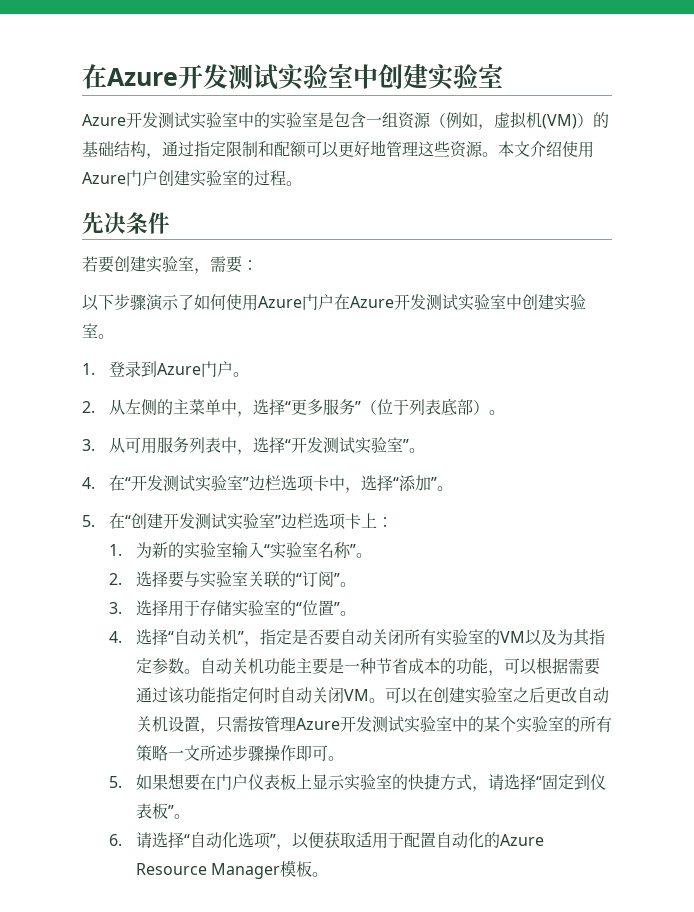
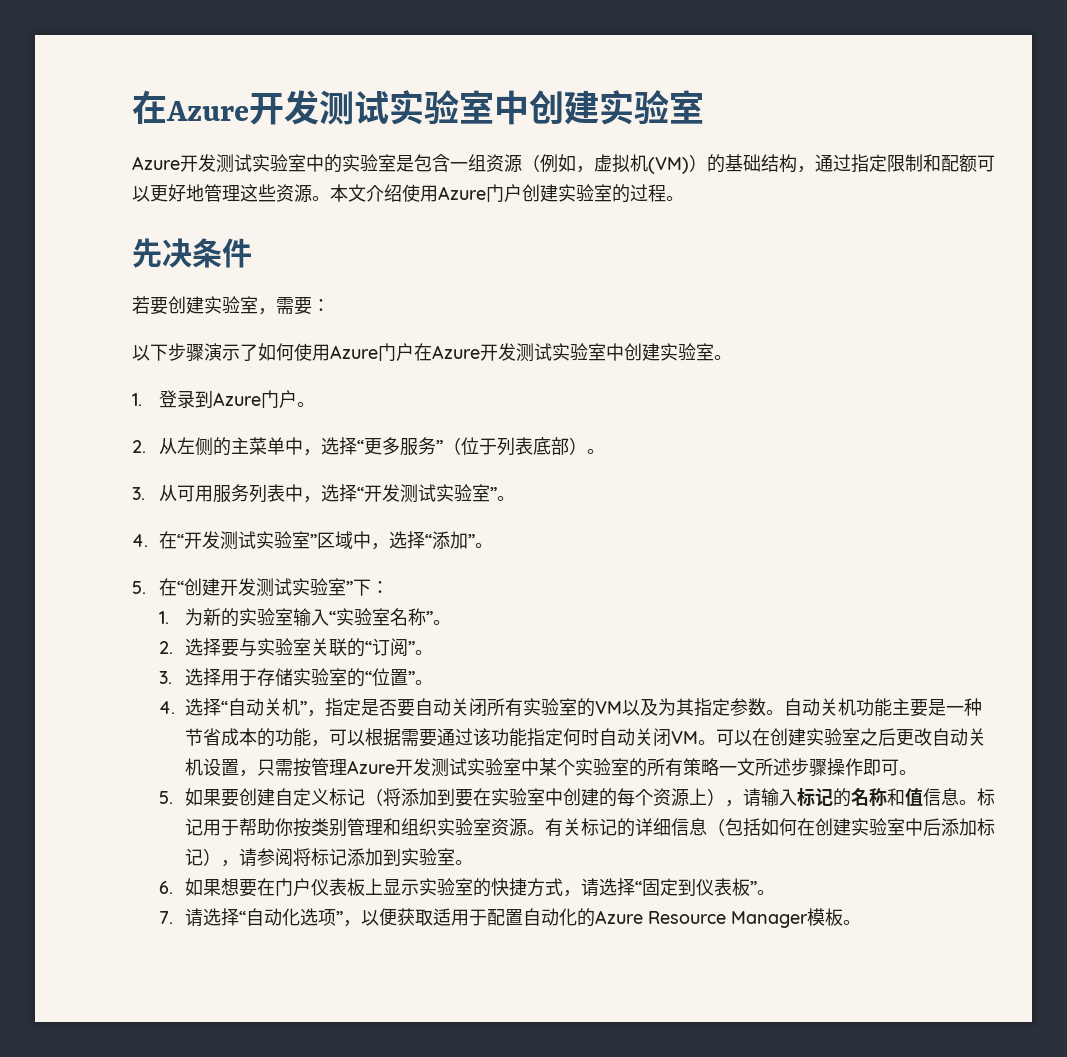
[248,475,329,492] 边栏选项卡 -> [316,531,353,549] 区域
[280,513,377,530] 边栏选项卡上 -> [352,579,371,596] 下
[467,716,484,732] 的 -> (540, 767) none
(168, 782) none -> [221,788,996,807] [185,818,996,837] [185,848,474,867] [158,878,222,896] 要创建自定义标记（将添加到要在实验室中创建的每个资源上），请输入标记的名称和值信息。标记用于帮助你按类别管理和组织实验室资源。有关标记的详细信息（包括如何在创建实验室中后添加标记），请参阅将标记添加到实验室。 // 6.如果
[108,834,122,846] 6. -> [158,911,173,924] 7.

